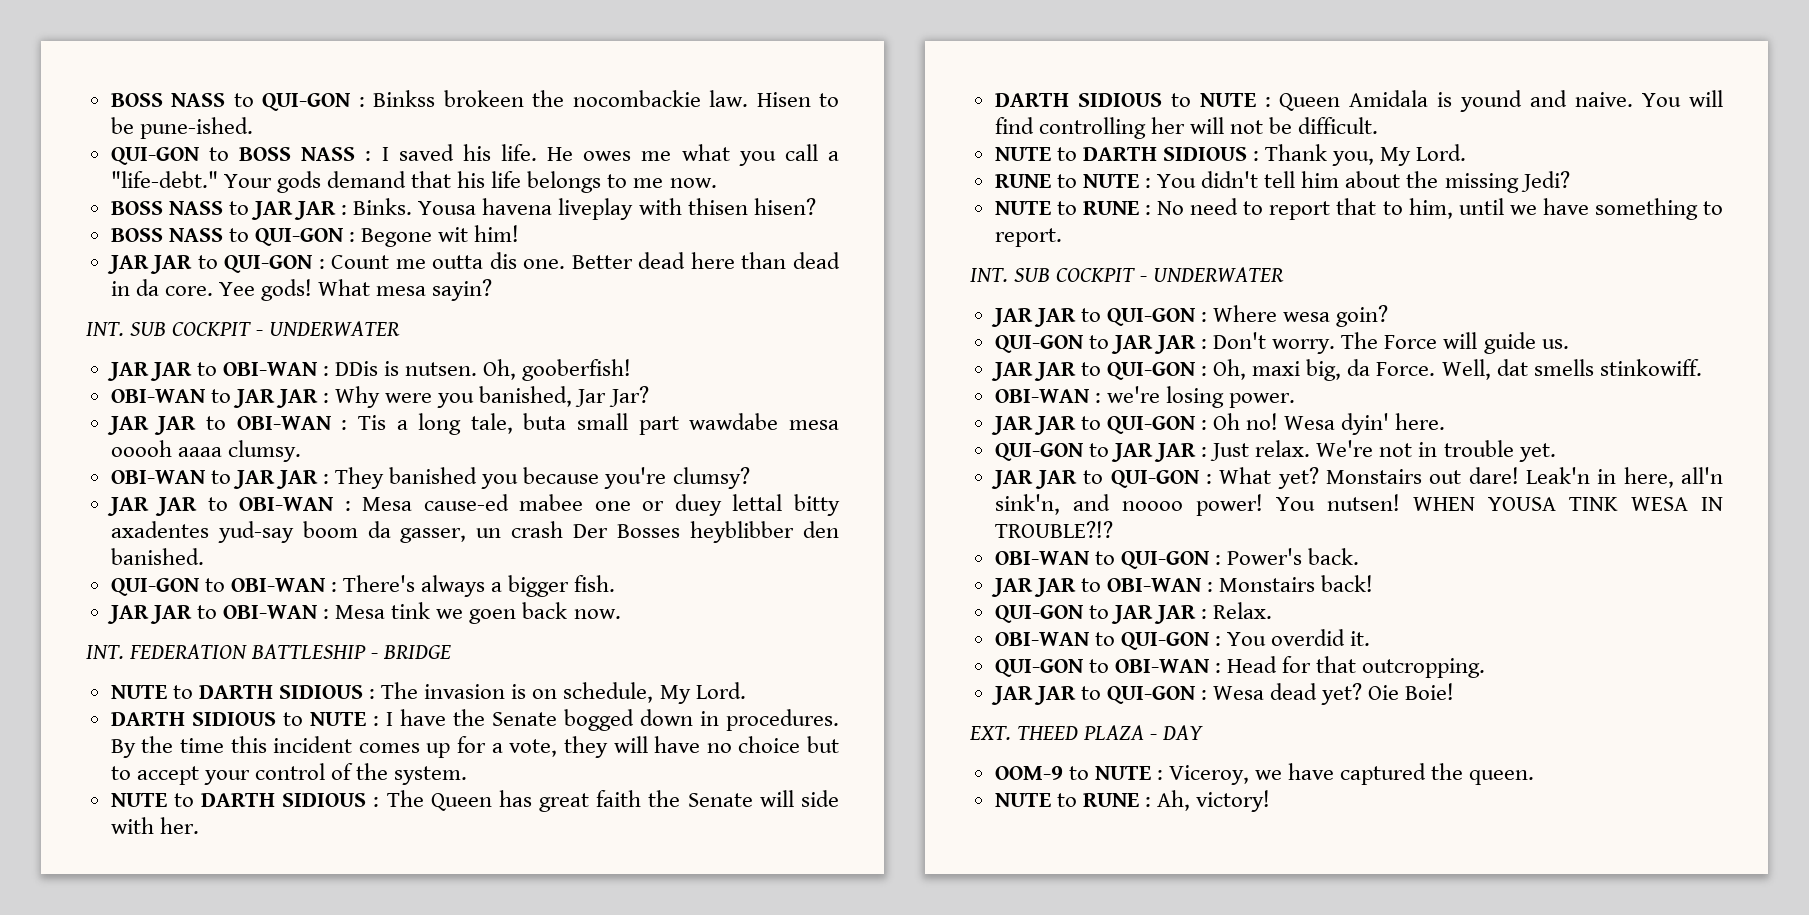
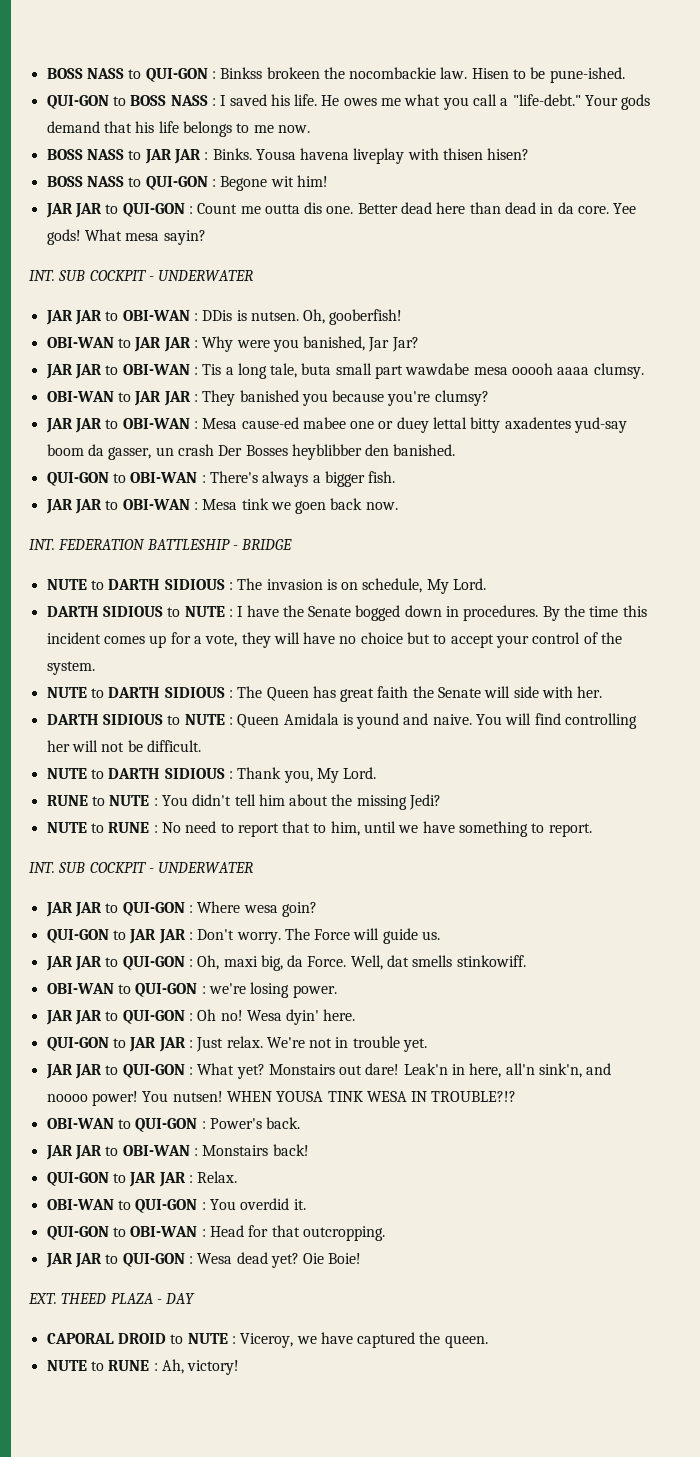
(1089, 396) none -> [117,983,198,997] to QUI-GON
[994,766,1063,780] OOM-9 -> [46,1333,166,1344] CAPORAL DROID

